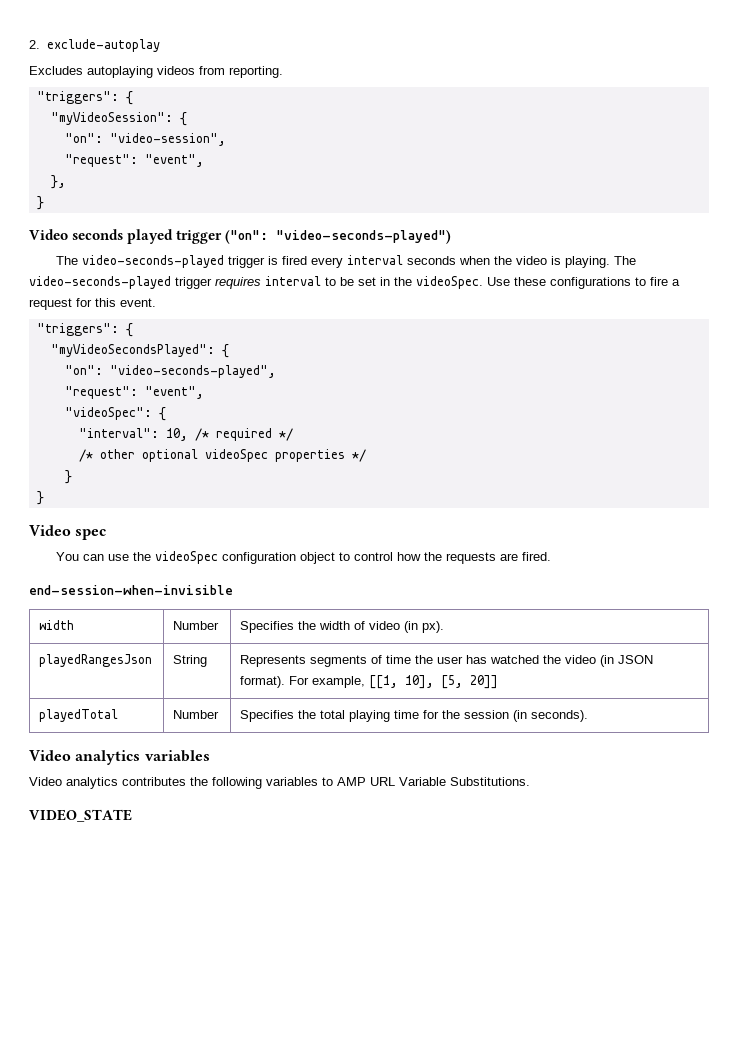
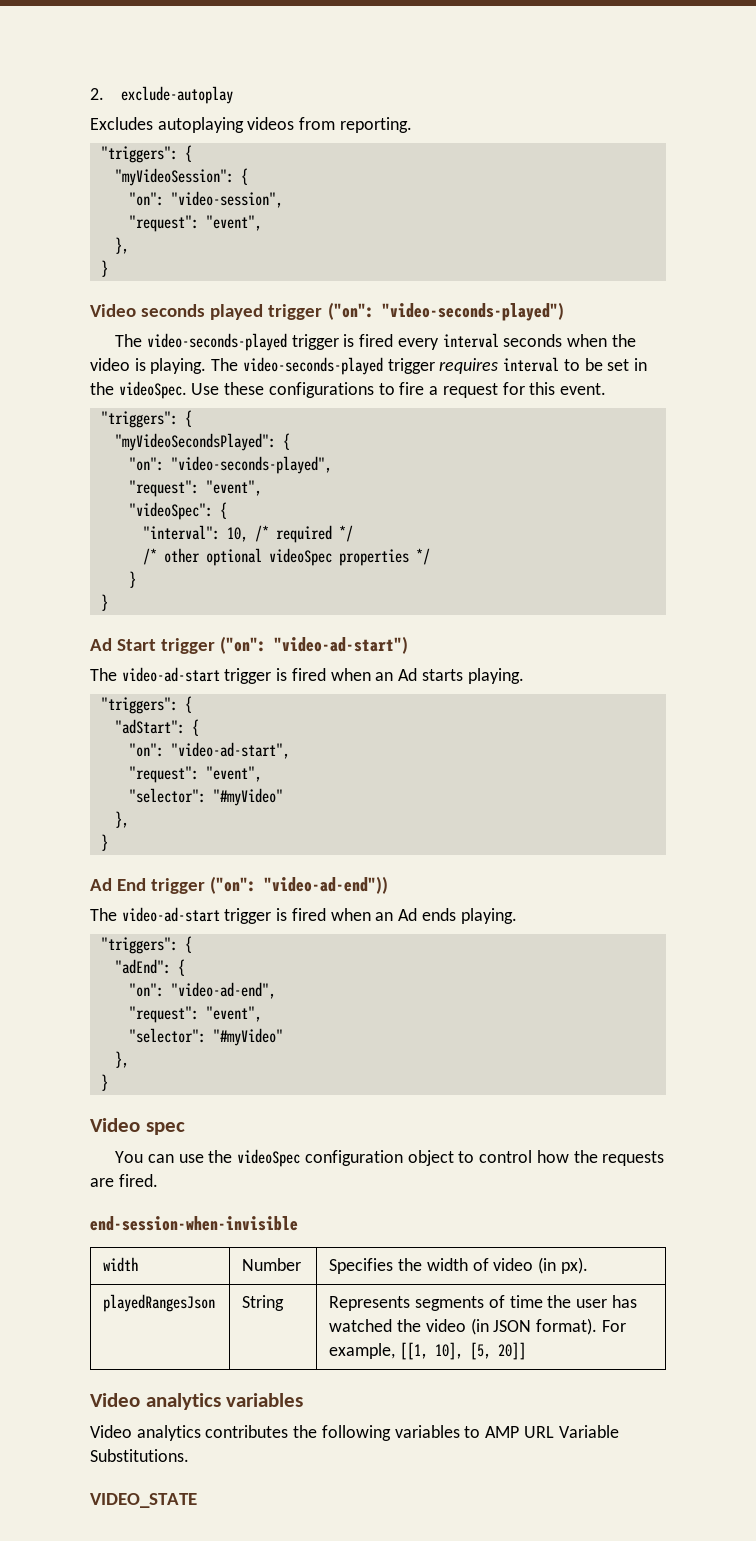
(44, 498) none -> [90,636,409,654] [90,667,524,684] [100,696,192,714] [114,719,199,736] [128,742,290,759] [128,766,262,783] [128,788,283,806] [114,811,129,828] [100,834,108,851] [90,876,389,894] [90,907,517,924] [100,936,192,954] [114,959,185,976] [128,982,276,999] [128,1006,262,1023] [128,1028,283,1046] [114,1051,129,1068] [100,1074,108,1091] // Ad Start trigger ("on": "video-ad-start") // The video-ad-start trigger is fired when an Ad starts playing. // "triggers": { // "adStart": { // "on": "video-ad-start", // "request": "event", // "selector": "#myVideo" // }, // } // Ad End trigger ("on": "video-ad-end")) // The video-ad-start trigger is fired when an Ad ends playing. // "triggers": { // "adEnd": { // "on": "video-ad-end", // "request": "event", // "selector": "#myVideo" // }, // }
[39,709,119,722] [173,710,220,719] [240,710,589,722] // playedTotal | Number | Specifies the total playing time for the session (in seconds). -> (527, 1351) none

